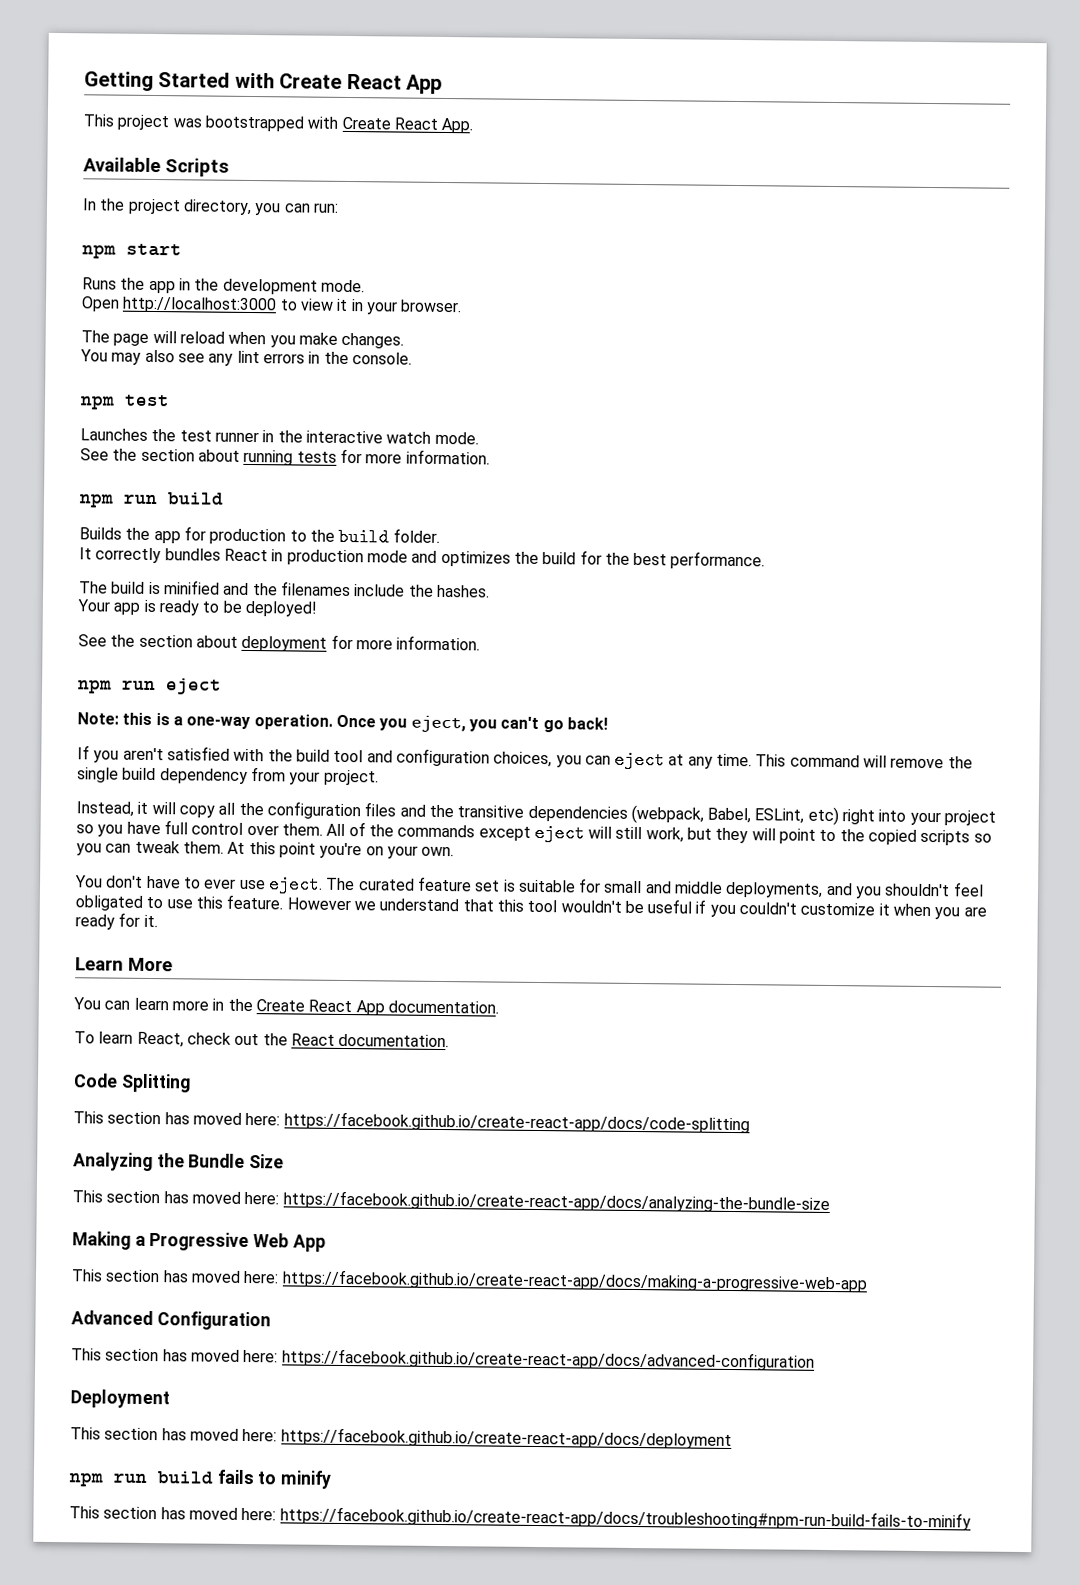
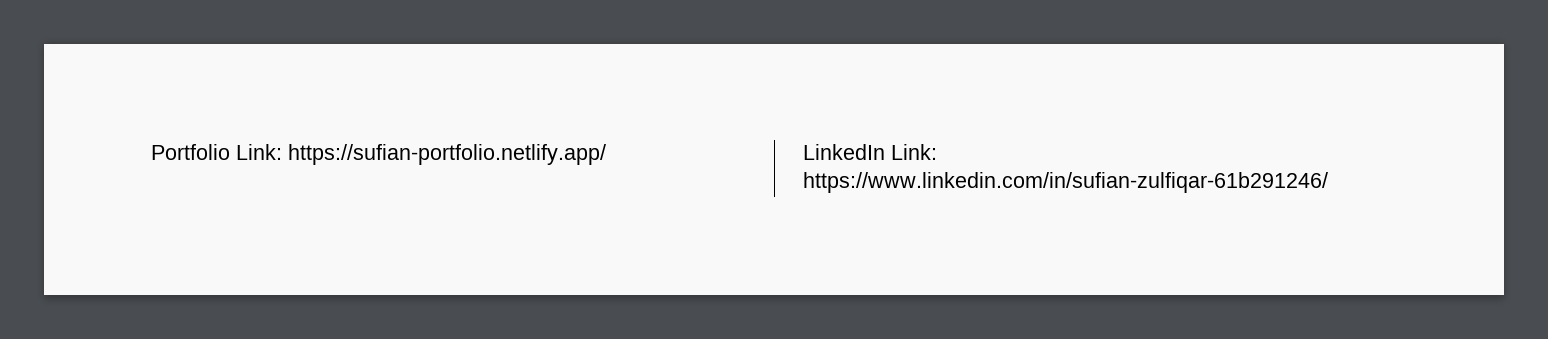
[84,71,442,94] [83,114,474,134] [83,157,229,177] [82,198,339,216] [82,243,182,259] [82,277,365,295] [81,296,463,315] [81,330,405,349] [80,349,412,366] [80,394,170,410] [80,428,479,445] [80,448,490,466] [79,492,224,508] [79,526,440,547] [79,547,766,570] [79,580,490,598] [77,599,317,617] [78,634,481,652] [77,678,222,695] [77,712,608,733] [77,745,973,770] [77,767,379,786] [76,801,997,826] [76,820,992,846] [76,840,455,859] [75,875,984,899] [75,894,987,920] [75,912,158,930] [75,957,173,972] [73,997,499,1016] [74,1031,450,1048] [73,1073,191,1093] [73,1111,750,1134] [73,1152,285,1172] [72,1190,830,1214] [72,1231,326,1252] [71,1269,868,1293] [71,1310,271,1331] [71,1348,815,1371] [70,1389,170,1409] [70,1427,732,1450] [69,1469,333,1489] [69,1506,971,1531] Getting Started with Create React App // This project was bootstrapped with Create React App. // Available Scripts // In the project directory, you can run: // npm start // Runs the app in the development mode. // Open http://localhost:3000 to view it in your browser. // The page will reload when you make changes. // You may also see any lint errors in the console. // npm test // Launches the test runner in the interactive watch mode. // See the section about running tests for more information. // npm run build // Builds the app for production to the build folder. // It correctly bundles React in production mode and optimizes the build for the best performance. // The build is minified and the filenames include the hashes. // Your app is ready to be deployed! // See the section about deployment for more information. // npm run eject // Note: this is a one-way operation. Once you eject, you can't go back! // If you aren't satisfied with the build tool and configuration choices, you can eject at any time. This command will remove the single build dependency from your project. // Instead, it will copy all the configuration files and the transitive dependencies (webpack, Babel, ESLint, etc) right into your project so you have full control over them. All of the commands except eject will still work, but they will point to the copied scripts so you can tweak them. At this point you're on your own. // You don't have to ever use eject. The curated feature set is suitable for small and middle deployments, and you shouldn't feel obligated to use this feature. However we understand that this tool wouldn't be useful if you couldn't customize it when you are ready for it. // Learn More // You can learn more in the Create React App documentation. // To learn React, check out the React documentation. // Code Splitting // This section has moved here: https://facebook.github.io/create-react-app/docs/code-splitting // Analyzing the Bundle Size // This section has moved here: https://facebook.github.io/create-react-app/docs/analyzing-the-bundle-size // Making a Progressive Web App // This section has moved here: https://facebook.github.io/create-react-app/docs/making-a-progressive-web-app // Advanced Configuration // This section has moved here: https://facebook.github.io/create-react-app/docs/advanced-configuration // Deployment // This section has moved here: https://facebook.github.io/create-react-app/docs/deployment // npm run build fails to minify // This section has moved here: https://facebook.github.io/create-react-app/docs/troubleshooting#npm-run-build-fails-to-minify -> [151,144,606,165] [803,144,937,160] [803,172,1328,193] Portfolio Link: https://sufian-portfolio.netlify.app/ // LinkedIn Link: https://www.linkedin.com/in/sufian-zulfiqar-61b291246/

